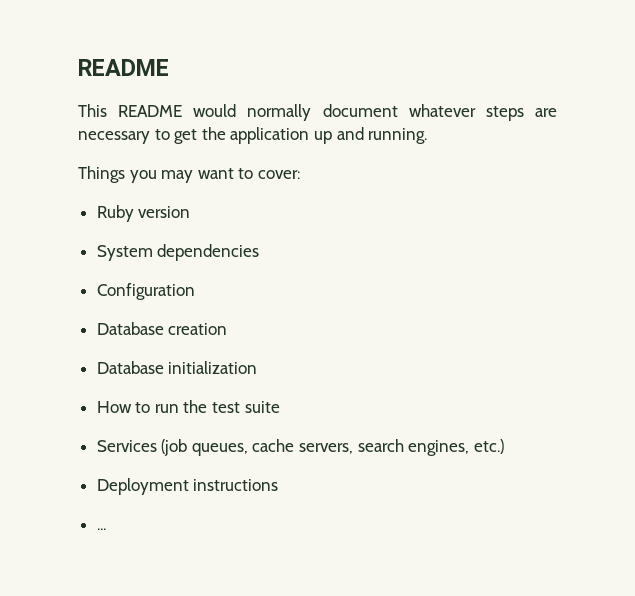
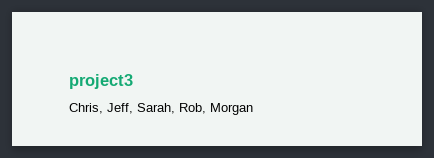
[78,59,169,76] [78,104,557,121] [78,127,428,144] [78,166,300,183] [96,205,191,222] [96,244,260,261] [96,283,195,300] [96,322,228,335] [96,361,258,374] [96,400,280,413] [96,439,504,456] [96,478,279,495] [96,528,106,530] README // This README would normally document whatever steps are necessary to get the application up and running. // Things you may want to cover: // Ruby version // System dependencies // Configuration // Database creation // Database initialization // How to run the test suite // Services (job queues, cache servers, search engines, etc.) // Deployment instructions // ... -> [69,74,133,89] [69,103,253,115] project3 // Chris, Jeff, Sarah, Rob, Morgan

